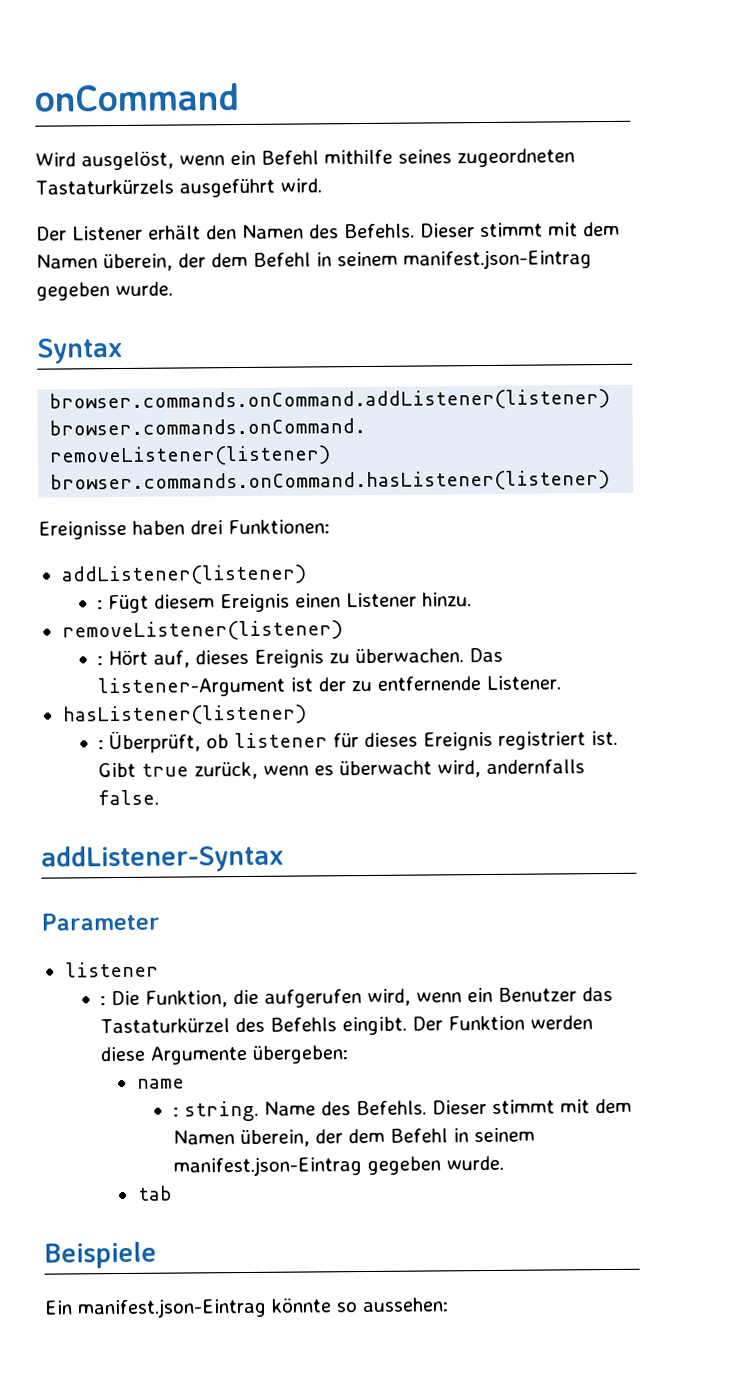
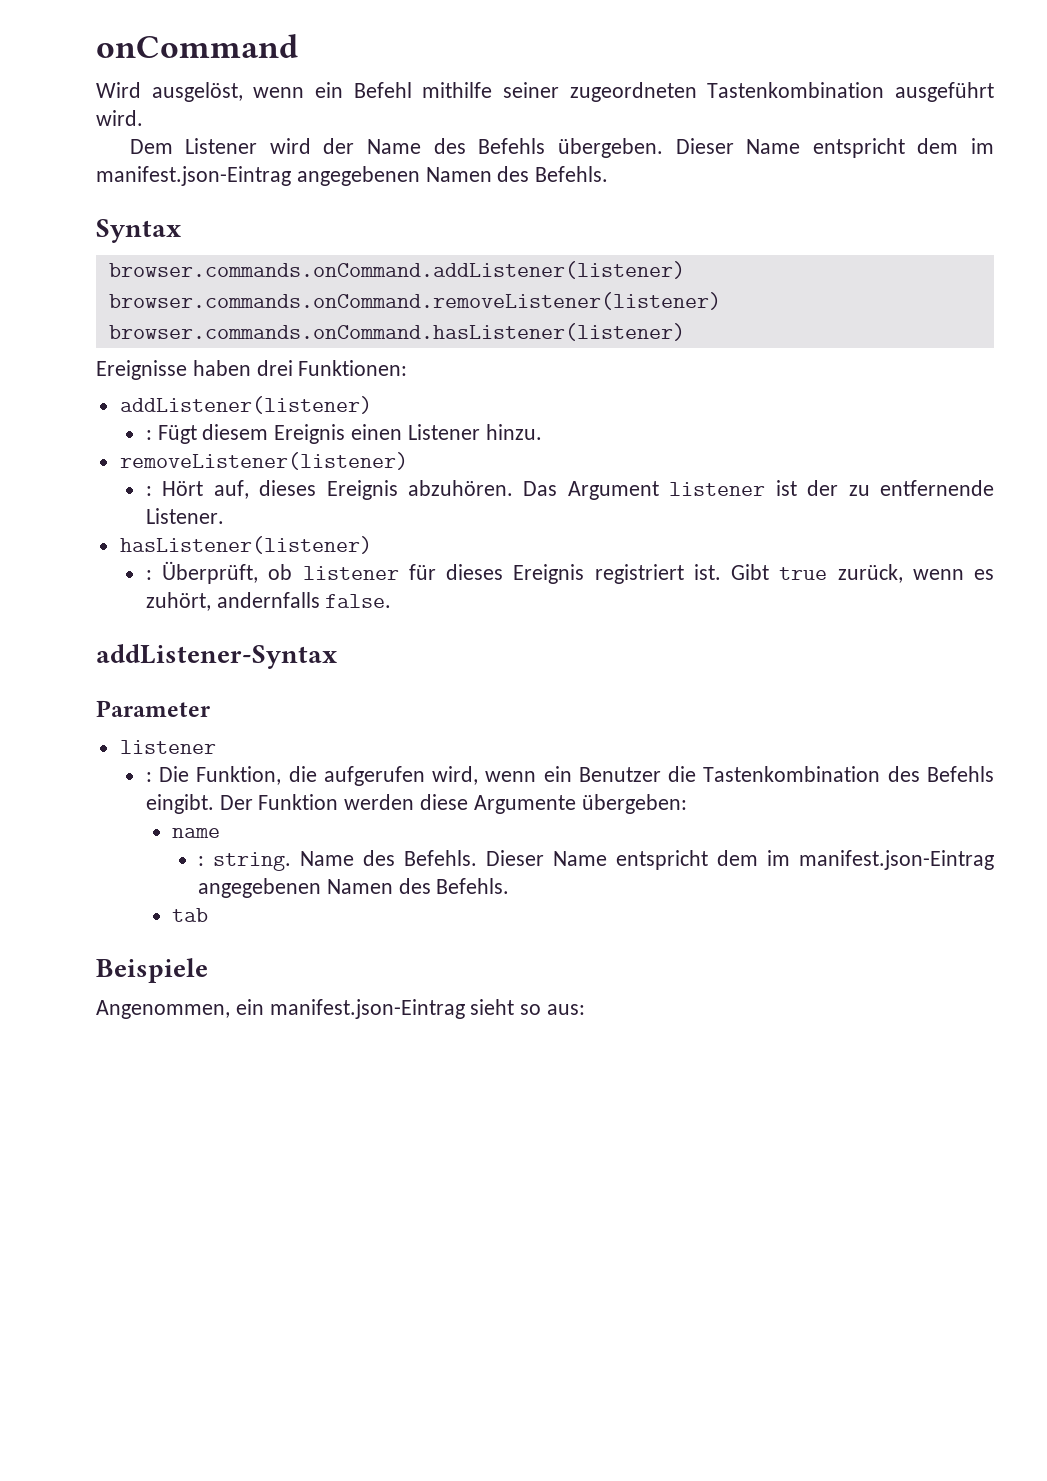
[398,148,575,168] [35,179,174,195] seines zugeordneten Tastaturkürzels -> [503,82,885,102] seiner zugeordneten Tastenkombination
[36,221,620,241] [36,249,592,272] [36,281,173,301] Der Listener erhält den Namen des Befehls. Dieser stimmt mit dem Namen überein, der dem Befehl in seinem manifest.json-Eintrag gegeben wurde. -> [129,138,994,158] [96,166,609,186] Dem Listener wird der Name des Befehls übergeben. Dieser Name entspricht dem im manifest.json-Eintrag angegebenen Namen des Befehls.
[329,647,504,664] [97,676,286,698] zu überwachen. Das listener-Argument -> [407,480,766,500] abzuhören. Das Argument listener
[339,760,482,778] überwacht wird, -> [145,592,211,611] zuhört,
[582,986,614,1002] [100,1018,231,1034] das Tastaturkürzel -> [668,766,881,782] die Tastenkombination
[491,1098,632,1114] [172,1127,535,1148] [172,1155,504,1177] [136,1185,173,1201] [44,1241,157,1269] [44,1297,449,1319] stimmt mit dem Namen überein, der dem Befehl in seinem manifest.json-Eintrag gegeben wurde. // tab // Beispiele // Ein manifest.json-Eintrag könnte so aussehen: -> [553,850,994,870] [198,878,510,898] [171,908,208,922] [96,958,208,983] [96,999,586,1019] Name entspricht dem im manifest.json-Eintrag angegebenen Namen des Befehls. // tab // Beispiele // Angenommen, ein manifest.json-Eintrag sieht so aus:

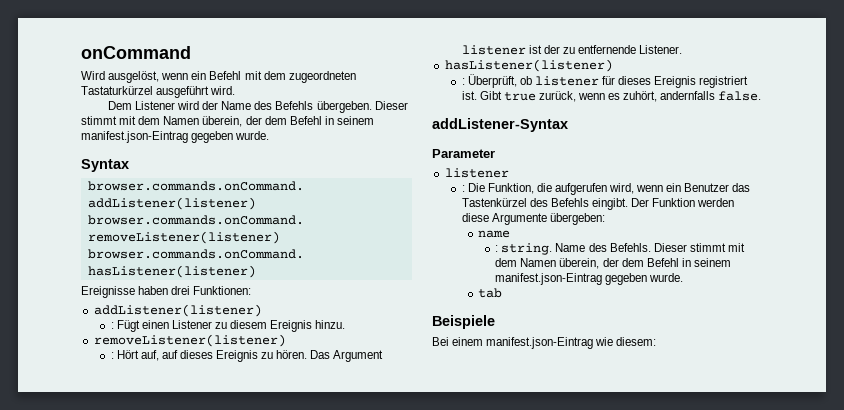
[422,82,885,102] mithilfe seiner zugeordneten Tastenkombination -> [244,71,356,83] [81,86,153,95] mit dem zugeordneten Tastaturkürzel
[746,138,994,158] [96,166,609,186] Name entspricht dem im manifest.json-Eintrag angegebenen Namen des Befehls. -> [81,116,374,127] [81,131,270,143] stimmt mit dem Namen überein, der dem Befehl in seinem manifest.json-Eintrag gegeben wurde.
[202,424,480,444] diesem Ereignis einen Listener -> [141,320,313,332] einen Listener zu diesem Ereignis
[259,480,513,500] dieses Ereignis abzuhören. -> [161,350,308,362] auf dieses Ereignis zu hören.
[668,766,881,782] die Tastenkombination -> [732,183,751,192] [461,198,527,207] das Tastenkürzel
[553,850,994,870] [198,878,510,898] [171,908,208,922] [96,958,208,983] [96,999,586,1019] Name entspricht dem im manifest.json-Eintrag angegebenen Namen des Befehls. // tab // Beispiele // Angenommen, ein manifest.json-Eintrag sieht so aus: -> [689,243,745,252] [495,258,731,269] [495,273,684,285] [478,288,503,298] [432,315,495,329] [432,337,657,349] stimmt mit dem Namen überein, der dem Befehl in seinem manifest.json-Eintrag gegeben wurde. // tab // Beispiele // Bei einem manifest.json-Eintrag wie diesem:

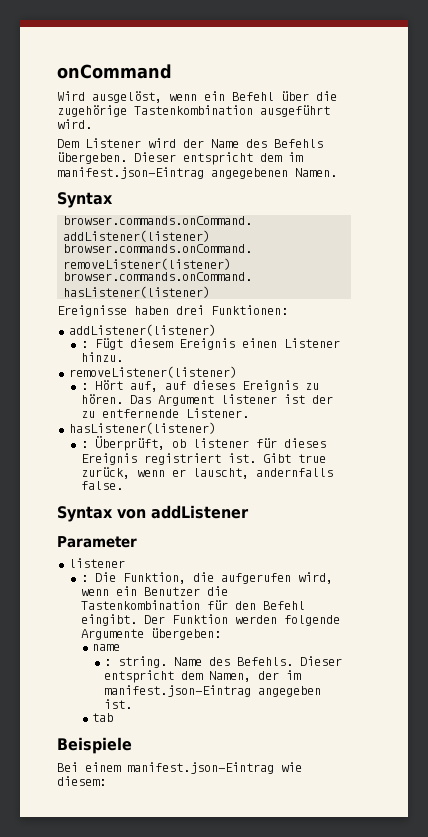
[244,71,356,83] [81,86,153,95] mit dem zugeordneten Tastaturkürzel -> [281,91,337,101] [57,105,253,117] über die zugehörige Tastenkombination
[81,116,374,127] [81,131,270,143] stimmt mit dem Namen überein, der dem Befehl in seinem manifest.json-Eintrag gegeben wurde. -> [183,152,303,165] [57,167,337,179] entspricht dem im manifest.json-Eintrag angegebenen Namen.
[141,320,313,332] einen Listener zu diesem Ereignis -> [129,338,340,350] diesem Ereignis einen Listener
[608,91,658,102] es zuhört, -> [171,468,249,479] er lauscht,
[432,118,568,132] addListener-Syntax -> [57,505,249,522] Syntax von addListener
[732,183,751,192] [461,198,589,207] das Tastenkürzel des Befehls -> [206,586,228,596] [80,600,305,610] die Tastenkombination für den Befehl
[461,213,489,222] diese -> [283,615,340,626] folgende
[689,243,745,252] [495,258,731,269] [495,273,684,285] stimmt mit dem Namen überein, der dem Befehl in seinem manifest.json-Eintrag gegeben wurde. -> [104,670,302,683] [104,685,322,697] [104,699,133,709] entspricht dem Namen, der im manifest.json-Eintrag angegeben ist.

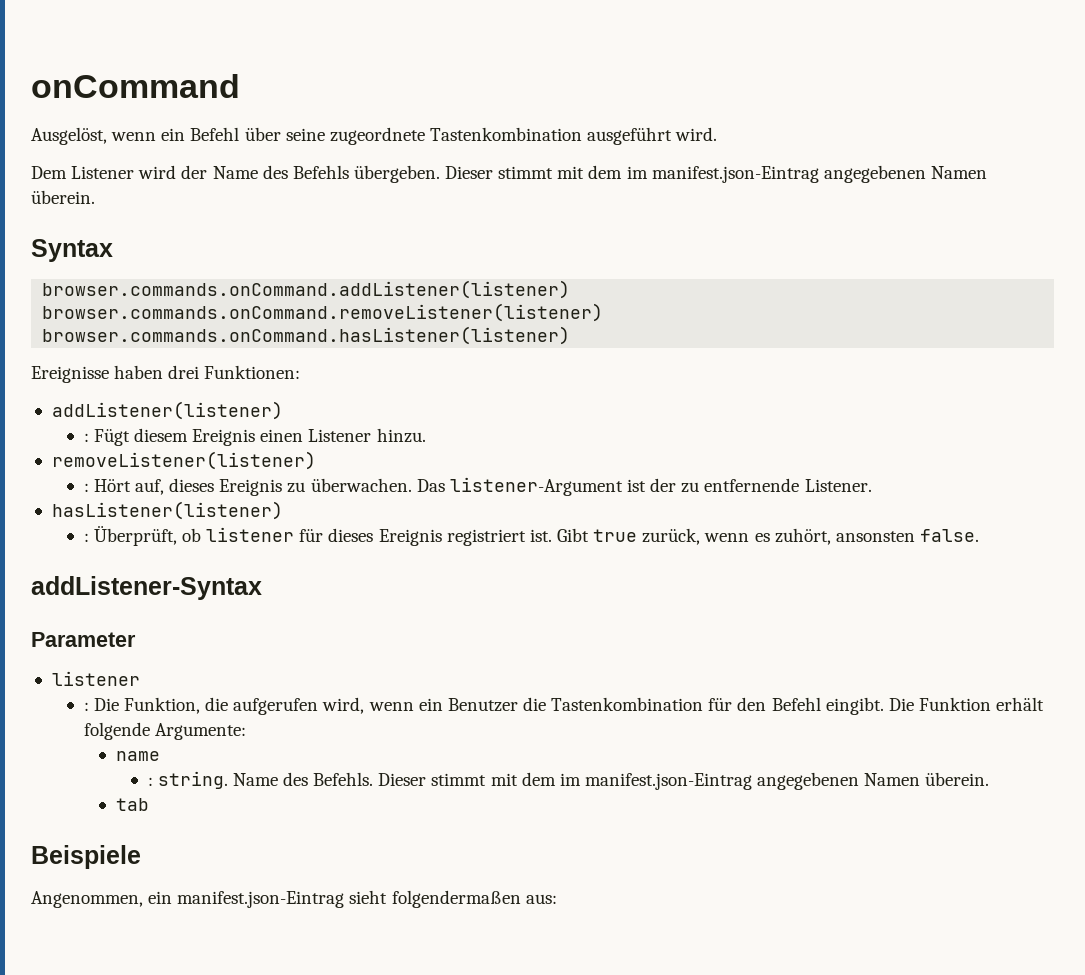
[57,91,162,103] Wird ausgelöst, -> [31,127,107,145] Ausgelöst,
[316,91,337,101] [57,105,127,117] die zugehörige -> [285,127,425,145] seine zugeordnete
[183,152,303,165] [57,167,337,179] entspricht dem im manifest.json-Eintrag angegebenen Namen. -> [498,165,987,183] [31,190,95,204] stimmt mit dem im manifest.json-Eintrag angegebenen Namen überein.
[164,381,186,390] auf -> (165, 487) none
[80,394,277,406] hören. Das Argument listener -> [310,477,623,496] überwachen. Das listener-Argument
[171,468,333,479] [80,481,123,490] [57,505,249,522] er lauscht, andernfalls false. // Syntax von addListener -> [754,528,979,545] [31,576,262,600] es zuhört, ansonsten false. // addListener-Syntax
[143,614,340,626] [80,628,221,640] Der Funktion werden folgende Argumente übergeben: -> [888,697,1045,711] [83,722,246,740] Die Funktion erhält folgende Argumente:
[104,670,302,683] [104,685,322,697] [104,699,133,709] [92,713,114,722] [57,737,132,754] [57,762,302,774] [57,776,106,786] entspricht dem Namen, der im manifest.json-Eintrag angegeben ist. // tab // Beispiele // Bei einem manifest.json-Eintrag wie diesem: -> [431,772,990,790] [115,798,149,811] [31,845,141,869] [31,890,557,908] stimmt mit dem im manifest.json-Eintrag angegebenen Namen überein. // tab // Beispiele // Angenommen, ein manifest.json-Eintrag sieht folgendermaßen aus:

